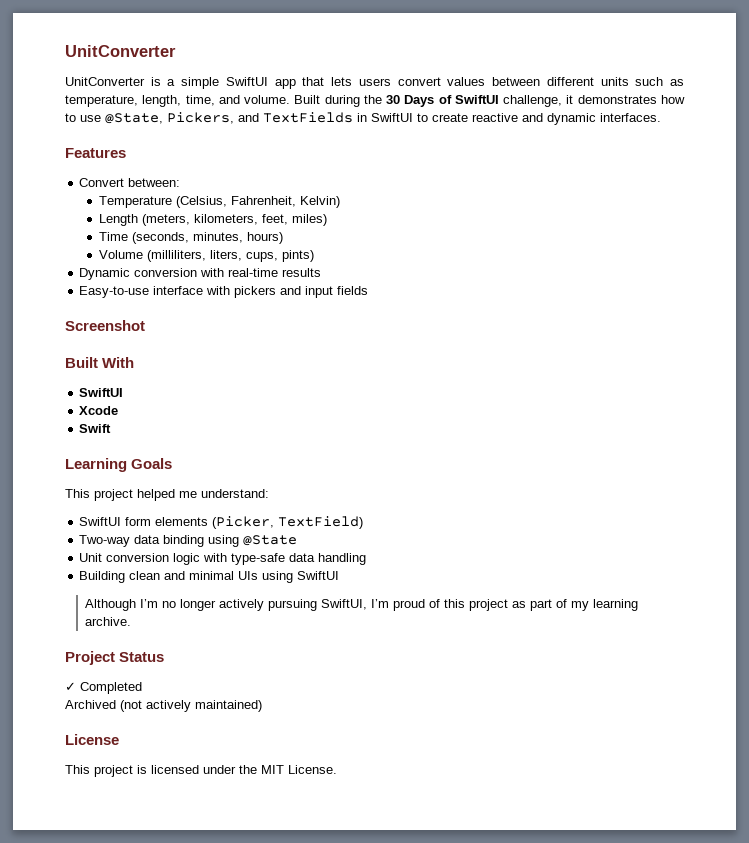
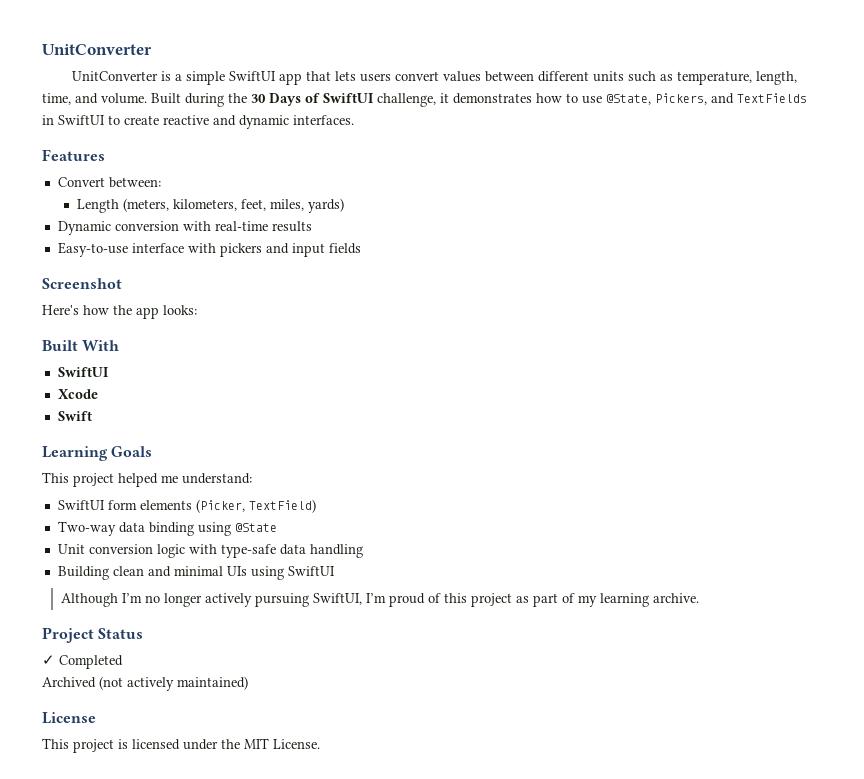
[99,196,341,208] // Temperature (Celsius, Fahrenheit, Kelvin) -> (161, 182) none
[292,214,328,226] [99,232,284,244] [99,250,315,262] miles) // Time (seconds, minutes, hours) // Volume (milliliters, liters, cups, pints) -> [269,198,344,213] miles, yards)
(145, 325) none -> [42,305,197,319] // Here's how the app looks:

